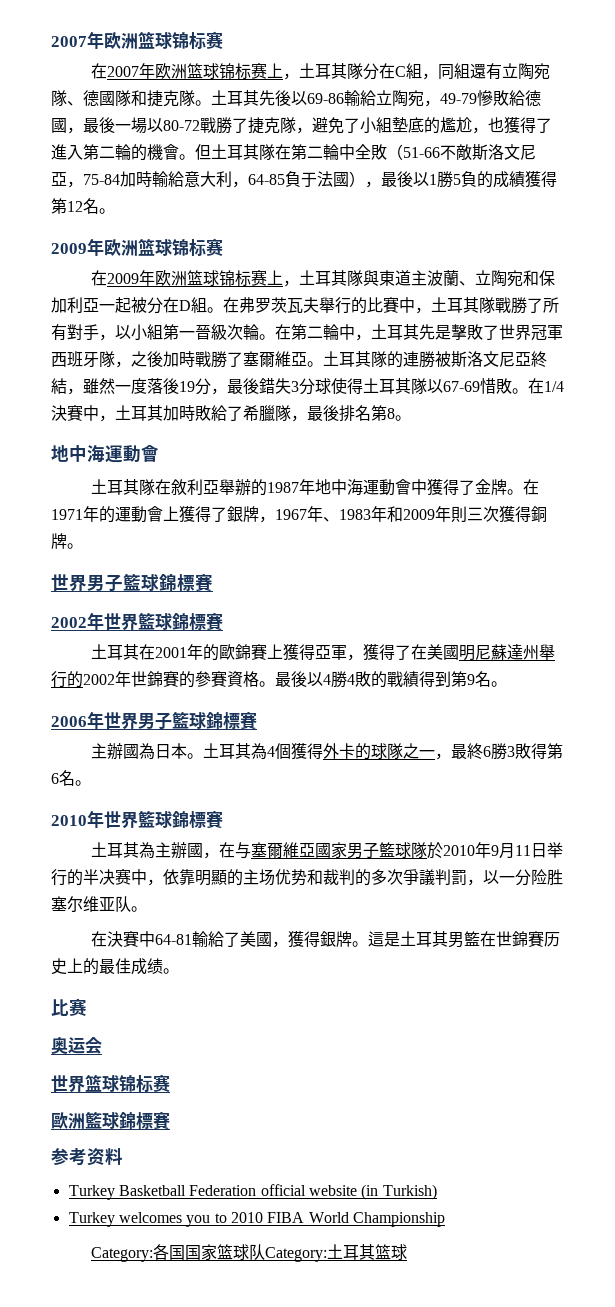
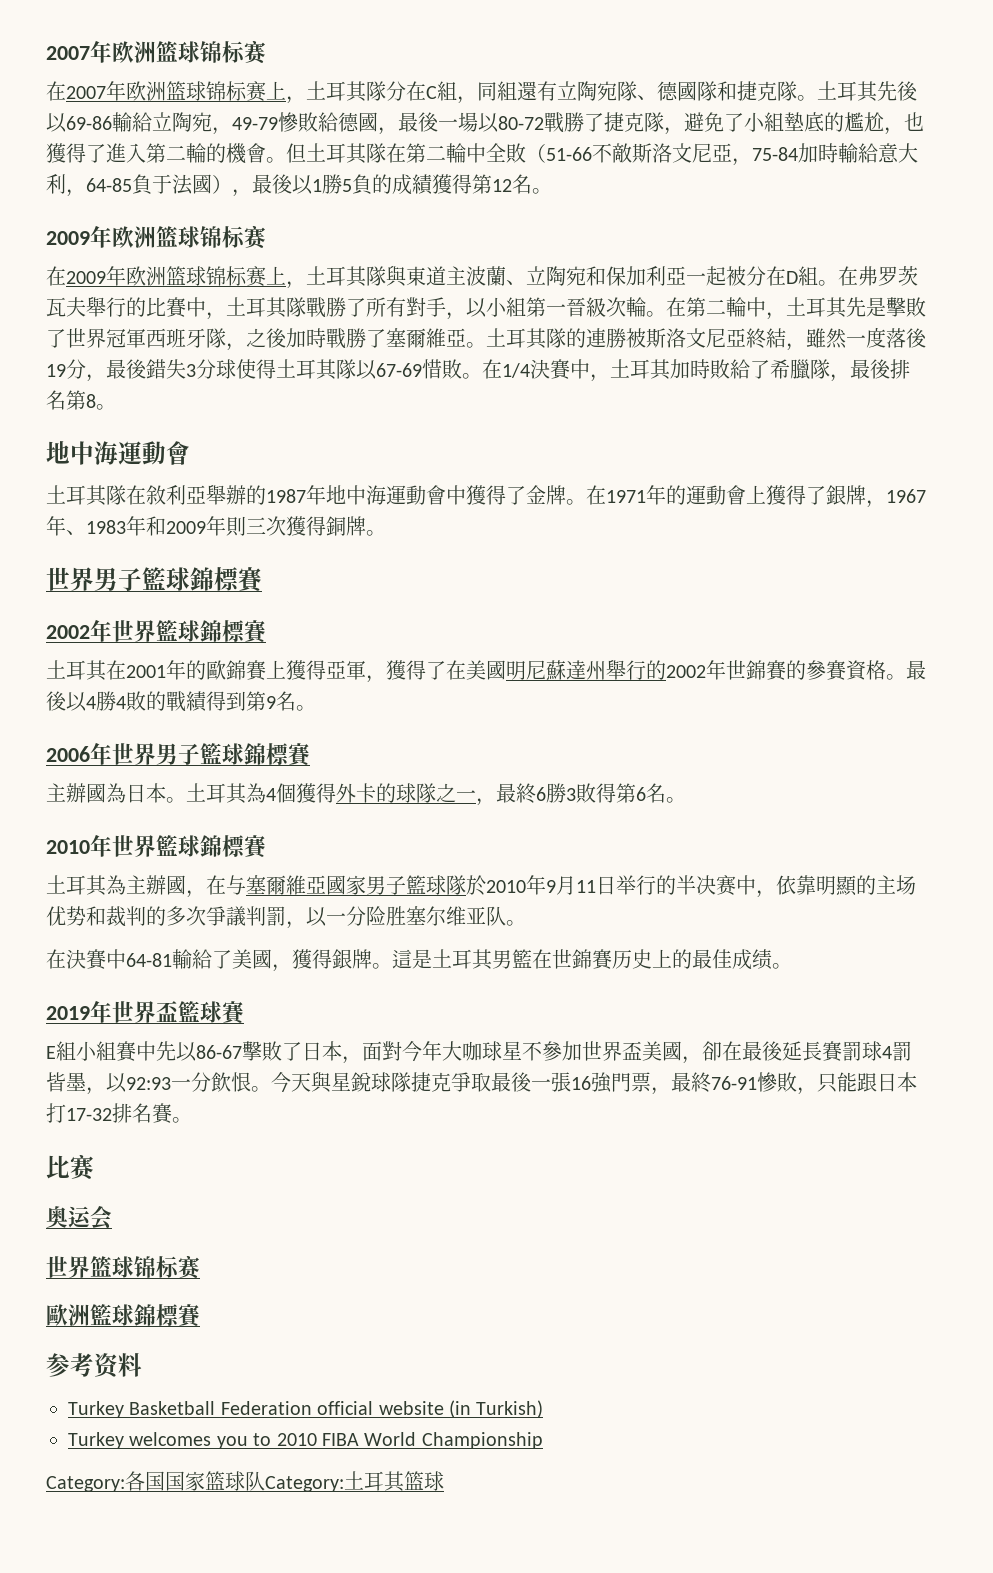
(179, 971) none -> [46,1000,245,1024] [46,1041,912,1064] [46,1071,917,1095] [46,1103,192,1124] // 2019年世界盃籃球賽 // E組小組賽中先以86-67擊敗了日本，面對今年大咖球星不參加世界盃美國，卻在最後延長賽罰球4罰皆墨，以92:93一分飲恨。今天與星銳球隊捷克爭取最後一張16強門票，最終76-91慘敗，只能跟日本打17-32排名賽。

